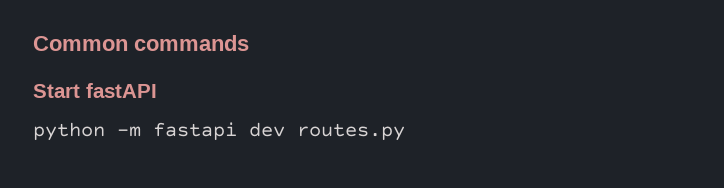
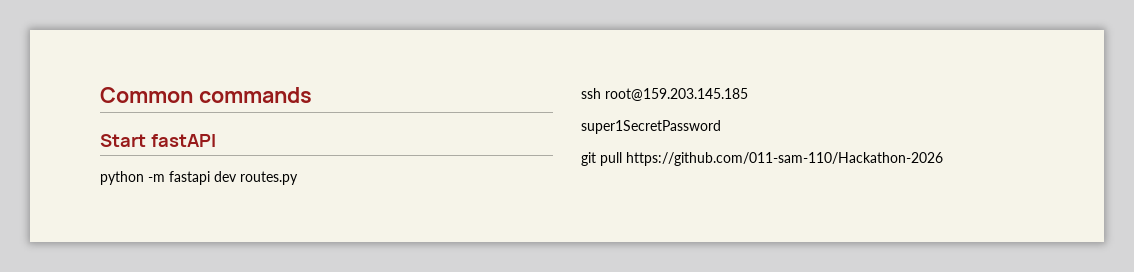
(405, 132) none -> [581,88,748,101] [581,120,721,134] [581,152,943,166] // ssh root@159.203.145.185 // super1SecretPassword // git pull https://github.com/011-sam-110/Hackathon-2026

